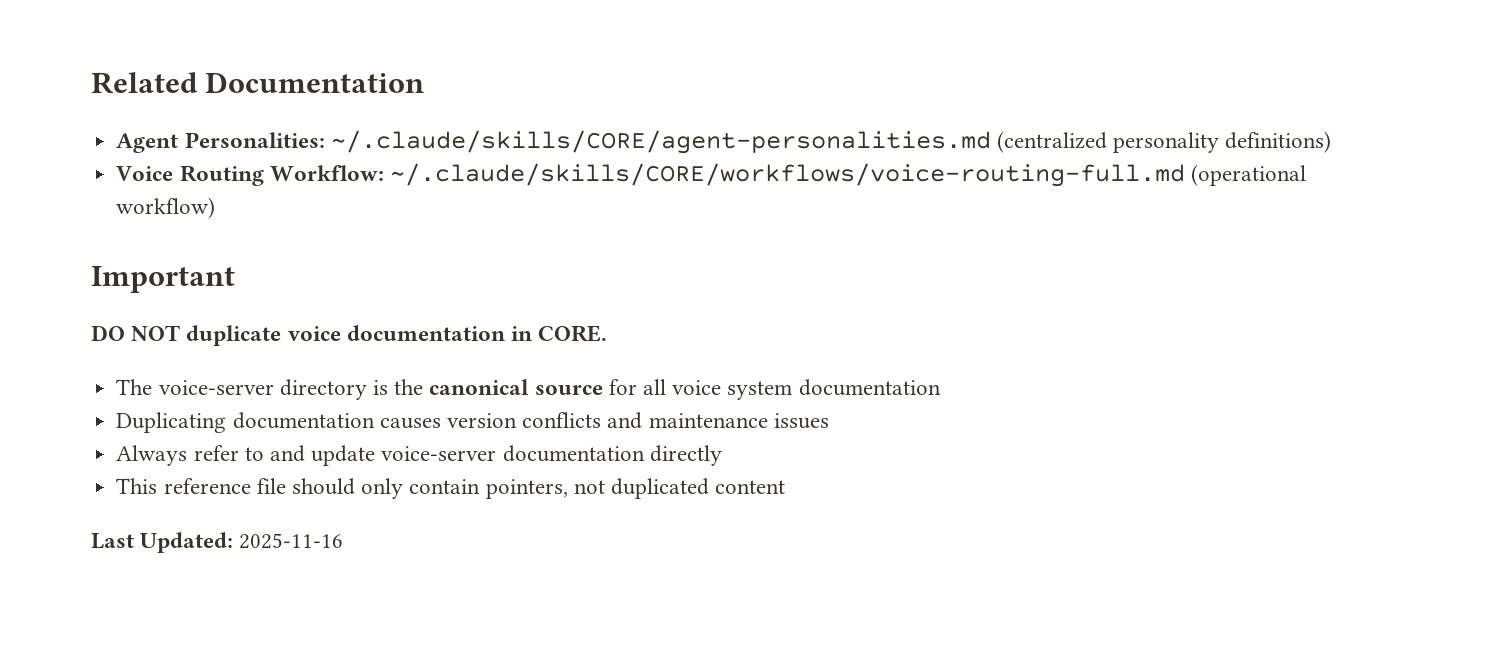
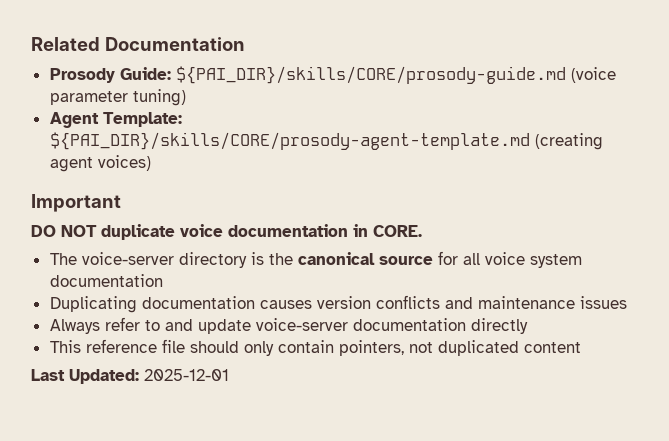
[116,130,1332,154] [116,163,1307,187] [116,197,216,219] Agent Personalities: ~/.claude/skills/CORE/agent-personalities.md (centralized personality definitions) // Voice Routing Workflow: ~/.claude/skills/CORE/workflows/voice-routing-full.md (operational workflow) -> [49,66,616,84] [49,89,186,106] [49,112,182,128] [49,132,603,150] [49,155,151,172] Prosody Guide: ${PAI_DIR}/skills/CORE/prosody-guide.md (voice parameter tuning) // Agent Template: ${PAI_DIR}/skills/CORE/prosody-agent-template.md (creating agent voices)
[239,533,344,549] 2025-11-16 -> [144,369,229,381] 2025-12-01

